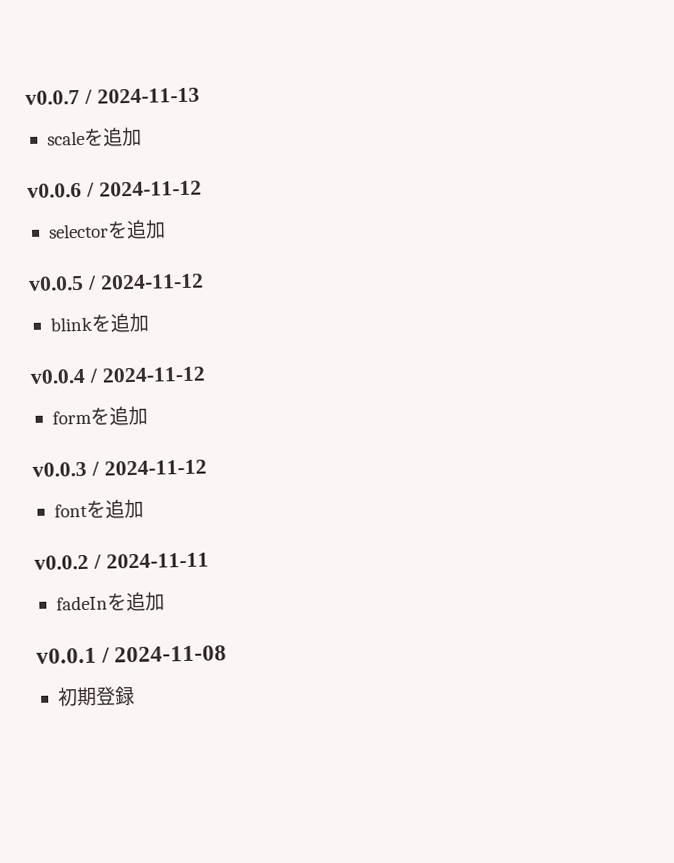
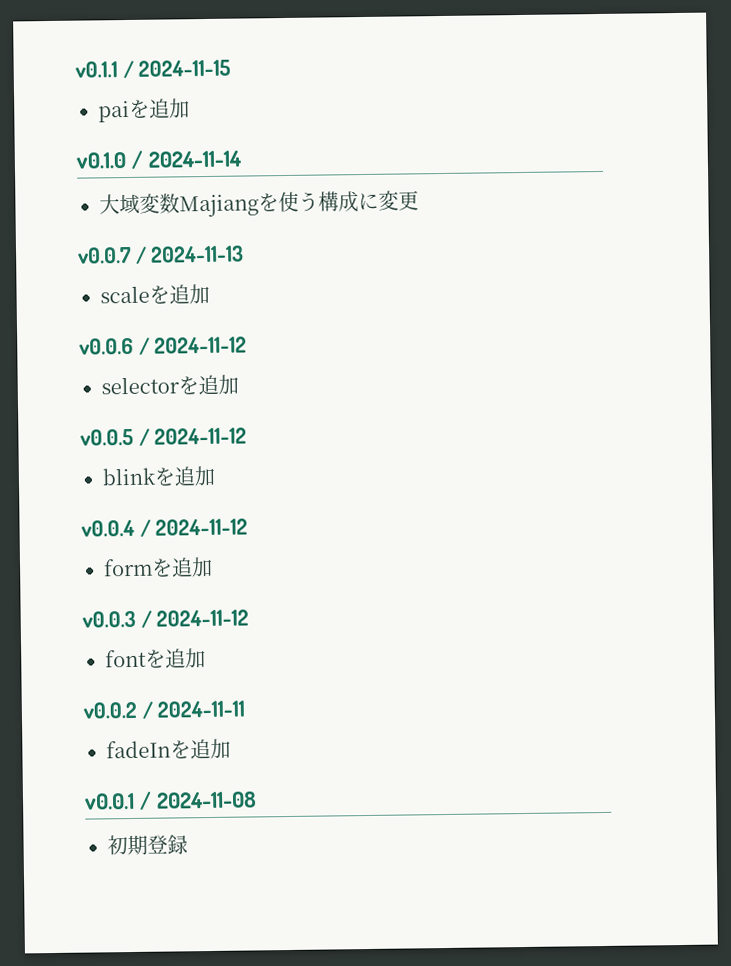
(25, 97) none -> [75,59,232,79] [98,98,190,123] [76,150,242,169] [99,190,419,218] v0.1.1 / 2024-11-15 // paiを追加 // v0.1.0 / 2024-11-14 // 大域変数Majiangを使う構成に変更 //

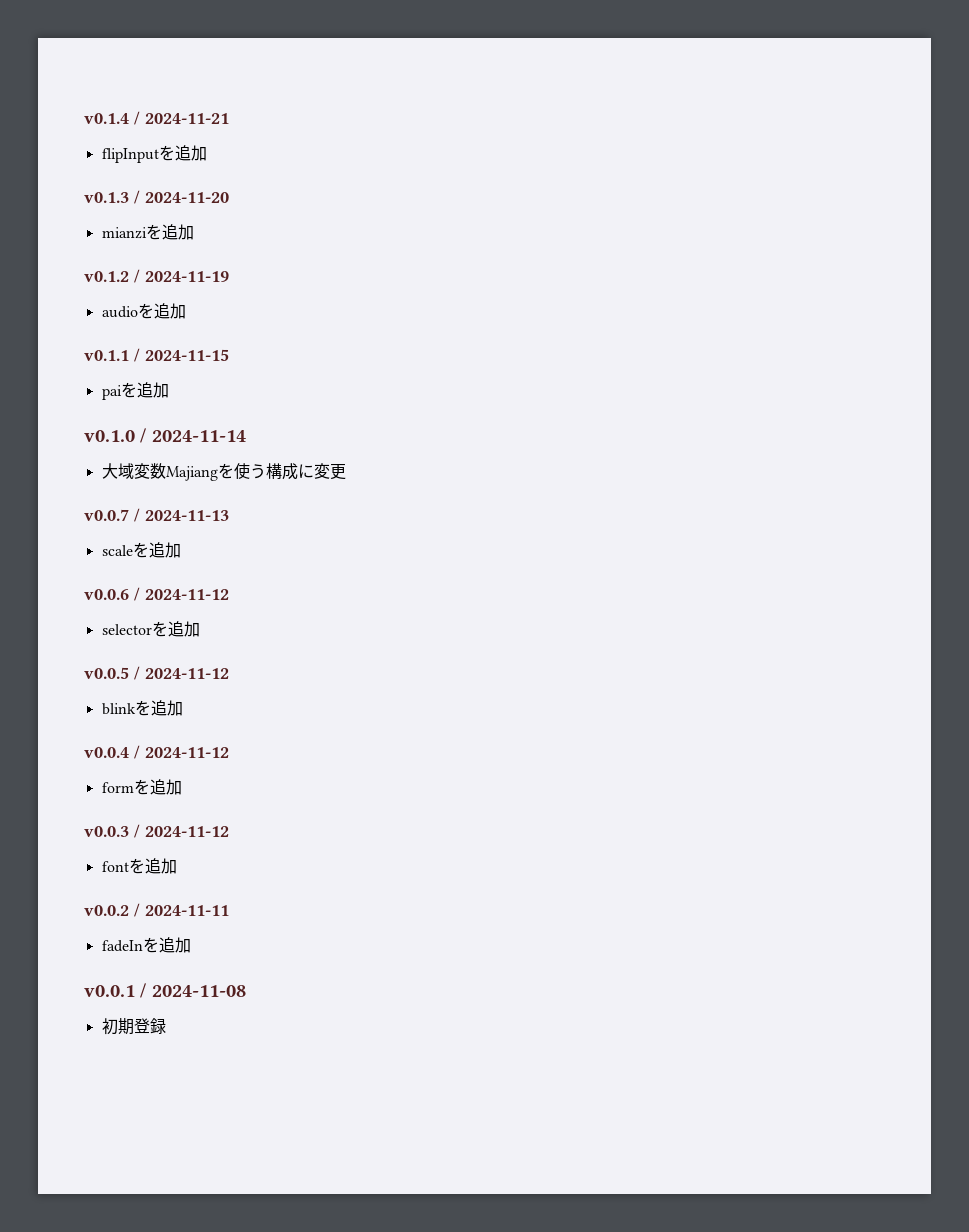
(75, 69) none -> [84,111,229,125] [101,145,207,163] [84,190,229,204] [101,224,194,240] [84,269,229,283] [101,303,186,319] v0.1.4 / 2024-11-21 // flipInputを追加 // v0.1.3 / 2024-11-20 // mianziを追加 // v0.1.2 / 2024-11-19 // audioを追加 //

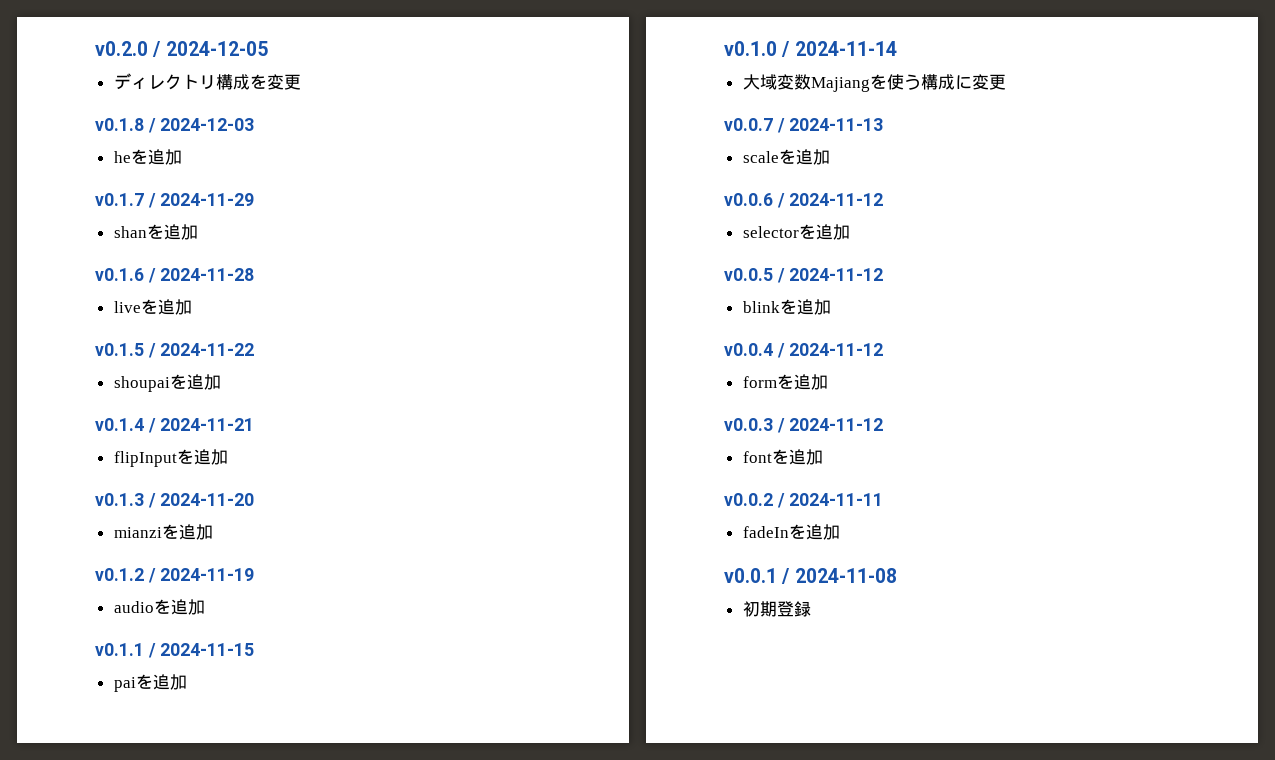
(84, 118) none -> [95,41,268,57] [113,73,301,90] [95,118,255,133] [113,149,182,165] [95,193,255,208] [113,224,198,240] [95,268,255,283] [113,299,192,315] [95,343,255,358] [113,374,221,392] v0.2.0 / 2024-12-05 // ディレクトリ構成を変更 // v0.1.8 / 2024-12-03 // heを追加 // v0.1.7 / 2024-11-29 // shanを追加 // v0.1.6 / 2024-11-28 // liveを追加 // v0.1.5 / 2024-11-22 // shoupaiを追加 //

